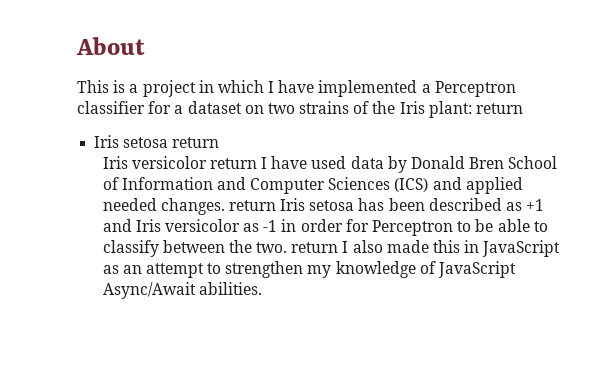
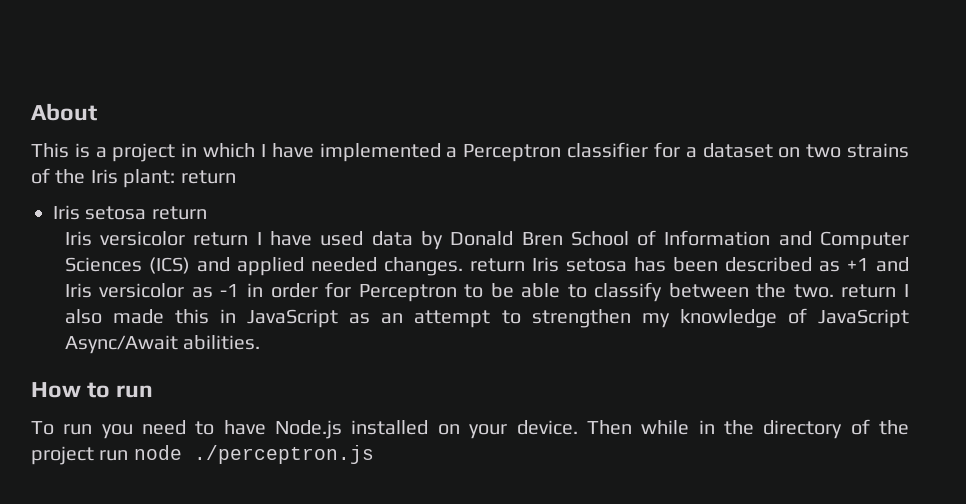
(262, 288) none -> [31,382,154,398] [31,419,910,439] [31,445,374,465] // How to run // To run you need to have Node.js installed on your device. Then while in the directory of the project run node ./perceptron.js

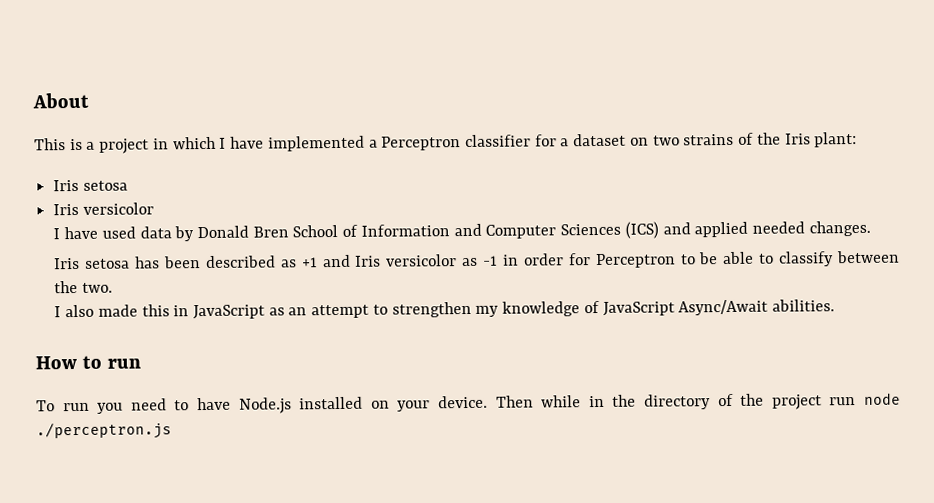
[180,170,236,184] [53,205,207,220] [64,231,249,246] return // Iris setosa return // Iris versicolor return -> [53,179,128,192] [53,202,154,216] // Iris setosa // Iris versicolor //
[469,258,525,272] return -> (871, 228) //
[841,284,897,298] return -> (114, 287) //

